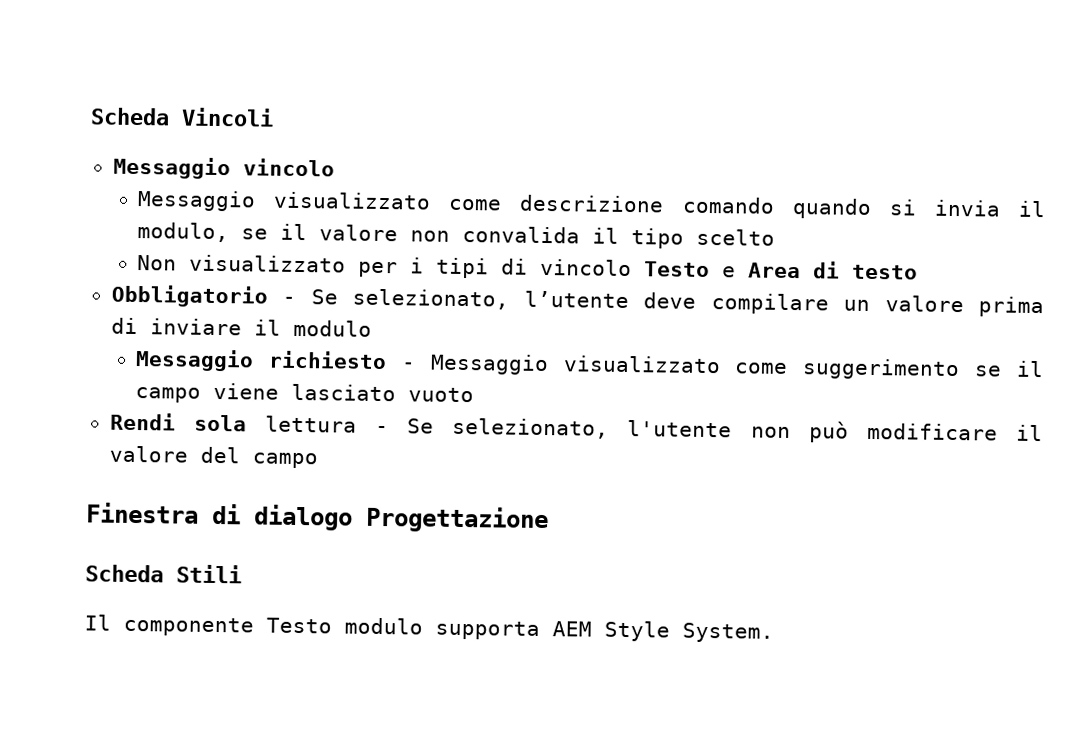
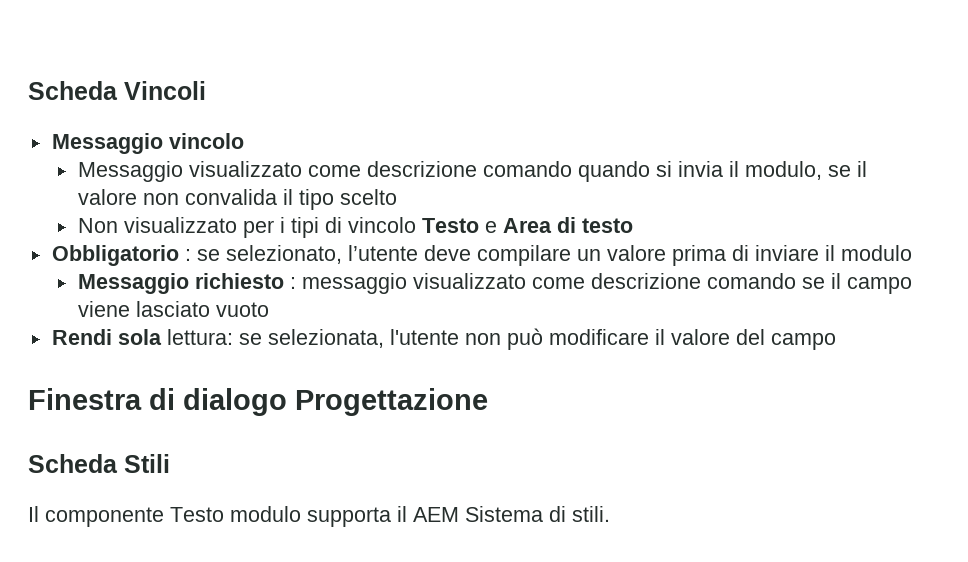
[282,289,338,305] - Se -> [184,249,220,261] : se
[400,353,961,381] - Messaggio visualizzato come suggerimento -> [289,273,796,294] : messaggio visualizzato come descrizione comando
[264,415,610,439] lettura - Se selezionato, -> [166,329,384,348] lettura: se selezionata,
[552,620,774,643] AEM Style System. -> [397,506,610,522] il AEM Sistema di stili.

